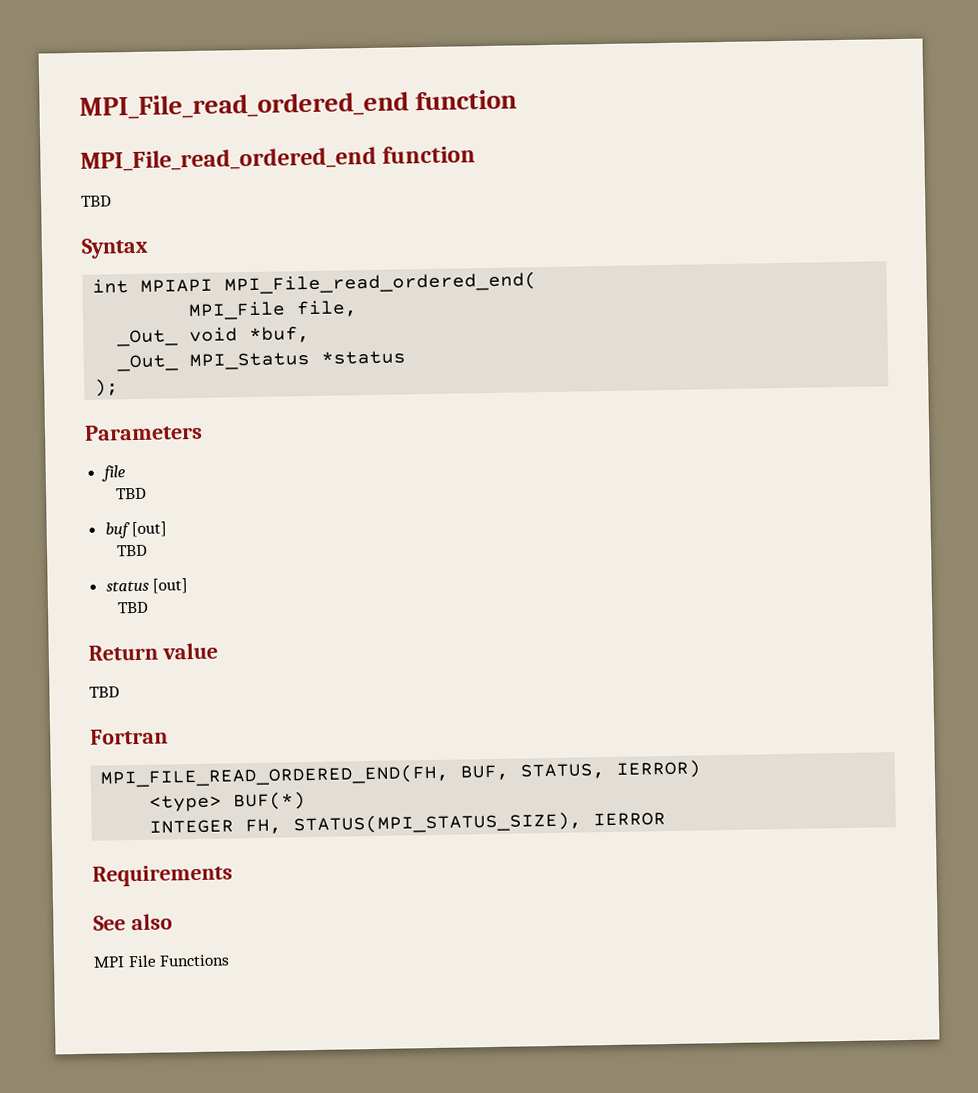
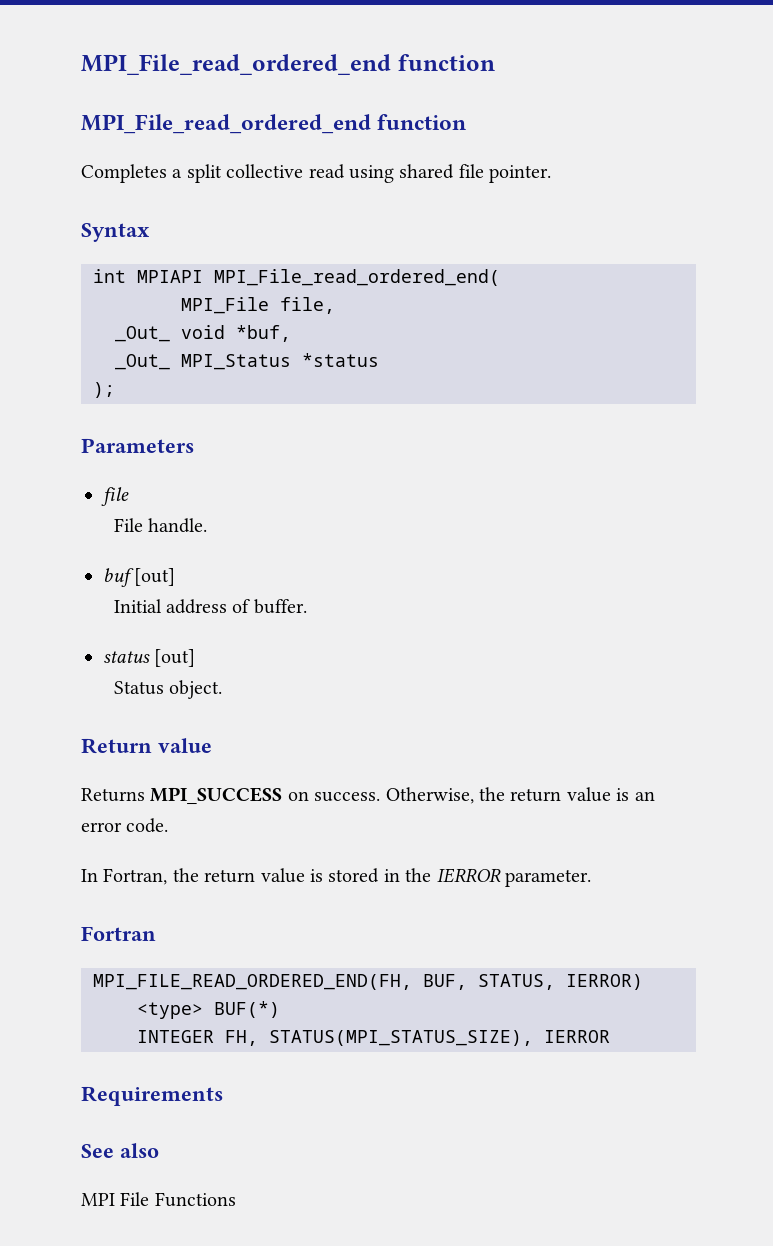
[81,195,112,207] TBD -> [81,164,552,183] Completes a split collective read using shared file pointer.
[114,487,147,500] TBD -> [113,518,208,533] File handle.
[115,544,148,557] TBD -> [113,599,307,614] Initial address of buffer.
[116,601,149,614] TBD -> [113,680,223,699] Status object.
[89,686,120,698] TBD -> [81,787,655,805] [81,818,169,833] [81,868,591,887] Returns MPI_SUCCESS on success. Otherwise, the return value is an error code. // In Fortran, the return value is stored in the IERROR parameter.

